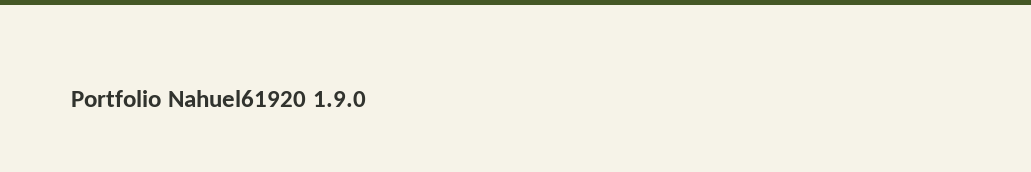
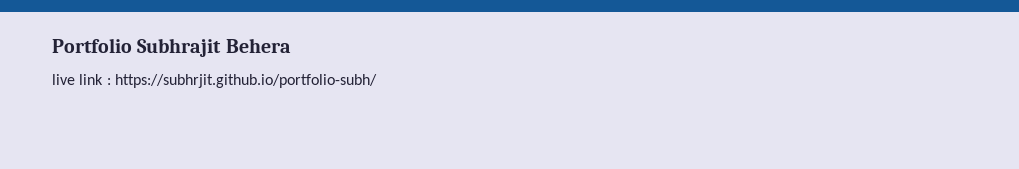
[167,90,366,107] Nahuel61920 1.9.0 -> [137,38,291,57] [52,74,377,88] Subhrajit Behera // live link : https://subhrjit.github.io/portfolio-subh/

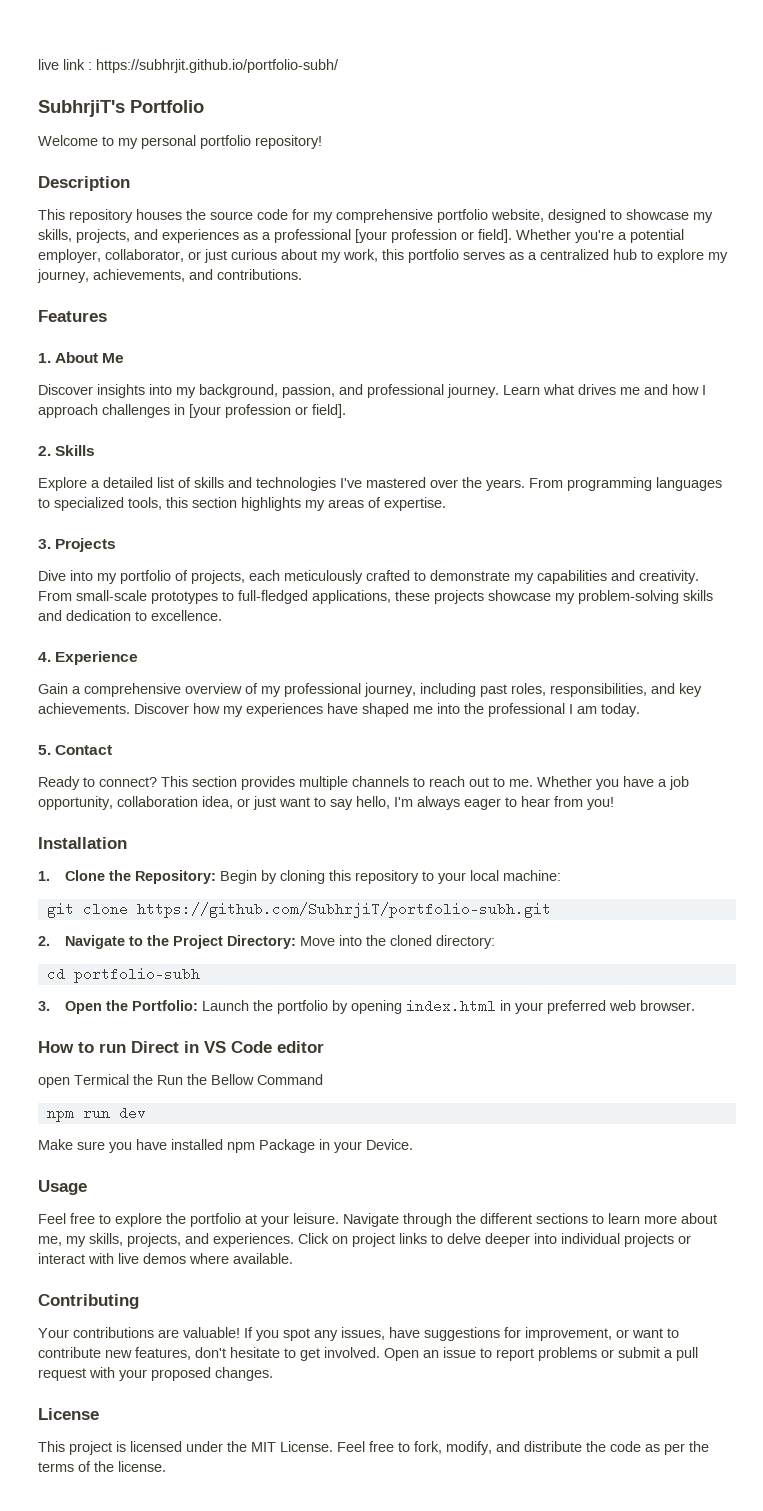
[52,38,291,57] Portfolio Subhrajit Behera // -> (38, 64) none
(377, 81) none -> [38,100,204,117] [38,135,322,149] [38,176,130,191] [38,209,713,223] [38,229,684,243] [38,249,728,263] [37,269,302,283] [38,310,107,322] [38,352,125,363] [38,384,706,398] [38,404,346,418] [38,445,96,456] [38,477,722,491] [38,497,446,511] [38,538,117,552] [38,570,699,584] [38,590,713,604] [38,610,222,621] [38,651,139,665] [38,683,702,697] [38,703,640,717] [38,745,113,755] [38,776,689,790] [38,796,614,810] [38,837,127,849] [38,870,561,884] [46,902,551,918] [38,935,495,949] [46,967,200,983] [38,999,695,1014] [38,1041,324,1053] [38,1074,323,1088] [46,1106,146,1122] [38,1139,413,1153] [38,1180,87,1195] [38,1213,717,1227] [38,1233,691,1247] [38,1253,293,1264] [38,1294,139,1309] [38,1327,679,1341] [38,1347,698,1361] [38,1367,273,1381] [38,1408,99,1420] [38,1441,709,1455] [38,1461,166,1472] // SubhrjiT's Portfolio // Welcome to my personal portfolio repository! // Description // This repository houses the source code for my comprehensive portfolio website, designed to showcase my skills, projects, and experiences as a professional [your profession or field]. Whether you're a potential employer, collaborator, or just curious about my work, this portfolio serves as a centralized hub to explore my journey, achievements, and contributions. // Features // 1. About Me // Discover insights into my background, passion, and professional journey. Learn what drives me and how I approach challenges in [your profession or field]. // 2. Skills // Explore a detailed list of skills and technologies I've mastered over the years. From programming languages to specialized tools, this section highlights my areas of expertise. // 3. Projects // Dive into my portfolio of projects, each meticulously crafted to demonstrate my capabilities and creativity. From small-scale prototypes to full-fledged applications, these projects showcase my problem-solving skills and dedication to excellence. // 4. Experience // Gain a comprehensive overview of my professional journey, including past roles, responsibilities, and key achievements. Discover how my experiences have shaped me into the professional I am today. // 5. Contact // Ready to connect? This section provides multiple channels to reach out to me. Whether you have a job opportunity, collaboration idea, or just want to say hello, I'm always eager to hear from you! // Installation // 1. Clone the Repository: Begin by cloning this repository to your local machine: // git clone https://github.com/SubhrjiT/portfolio-subh.git // 2. Navigate to the Project Directory: Move into the cloned directory: // cd portfolio-subh // 3. Open the Portfolio: Launch the portfolio by opening index.html in your preferred web browser. // How to run Direct in VS Code editor // open Termical the Run the Bellow Command // npm run dev // Make sure you have installed npm Package in your Device. // Usage // Feel free to explore the portfolio at your leisure. Navigate through the different sections to learn more about me, my skills, projects, and experiences. Click on project links to delve deeper into individual projects or interact with live demos where available. // Contributing // Your contributions are valuable! If you spot any issues, have suggestions for improvement, or want to contribute new features, don't hesitate to get involved. Open an issue to report problems or submit a pull request with your proposed changes. // License // This project is licensed under the MIT License. Feel free to fork, modify, and distribute the code as per the terms of the license.

